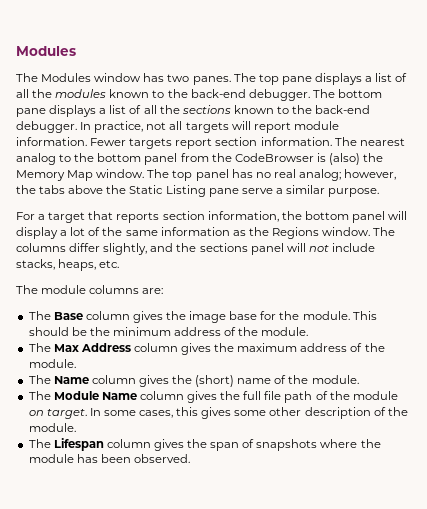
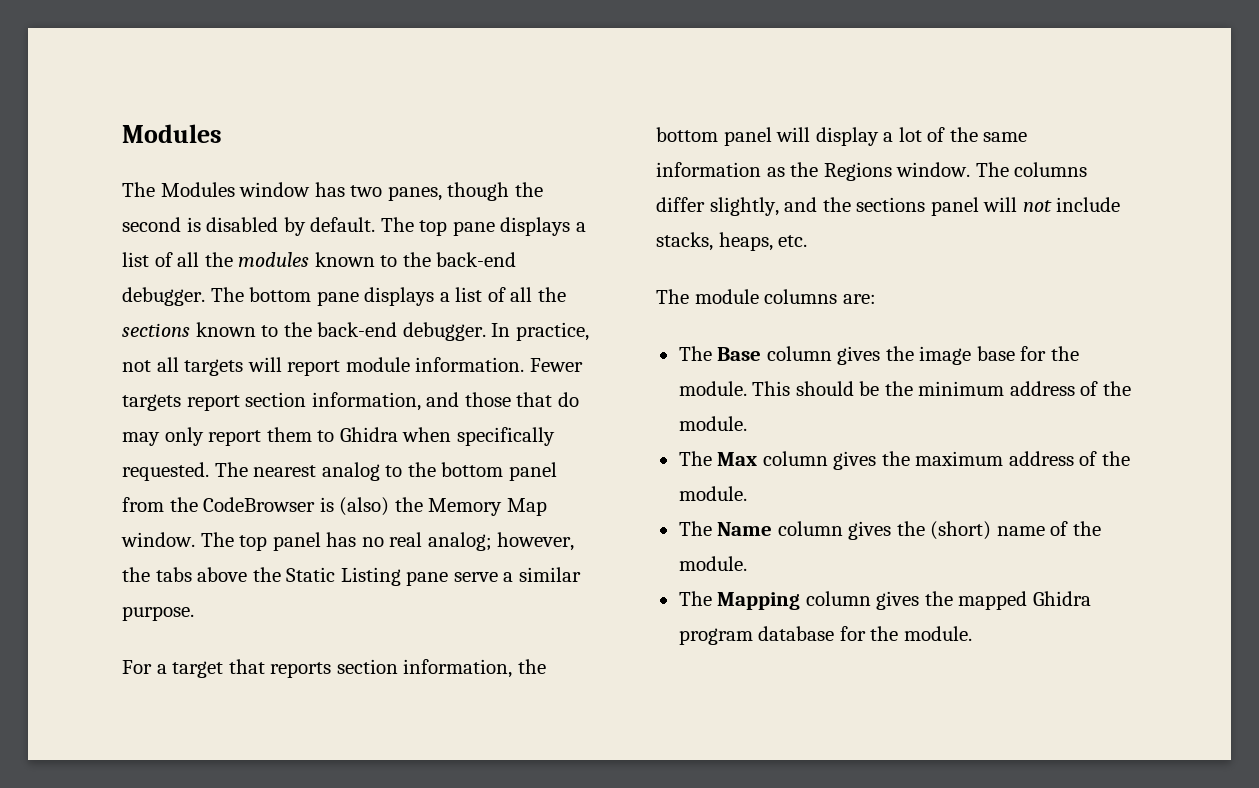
[192,76,231,85] panes. -> [387,182,543,201] [122,217,376,236] panes, though the second is disabled by default.
[260,137,332,146] information. -> [311,392,579,411] [122,427,555,446] [122,462,209,481] information, and those that do may only report them to Ghidra when specifically requested.
[80,343,131,352] Address -> (758, 459) none
[53,391,398,403] [28,407,408,419] [28,423,76,432] [28,438,381,451] [28,454,190,463] Module Name column gives the full file path of the module on target. In some cases, this gives some other description of the module. // The Lifespan column gives the span of snapshots where the module has been observed. -> [717,591,1091,610] [678,626,972,645] Mapping column gives the mapped Ghidra program database for the module.

